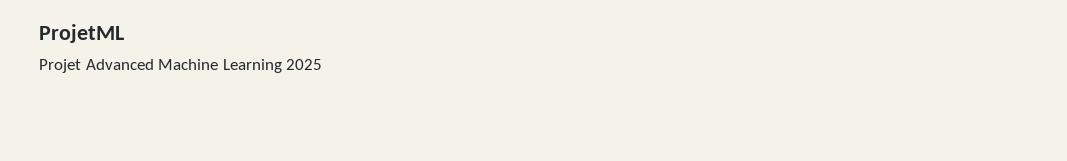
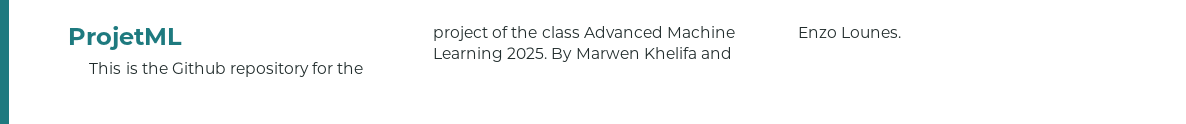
[39,59,323,73] Projet Advanced Machine Learning 2025 -> [89,62,364,77] [433,26,735,41] [433,47,732,62] [798,27,902,38] This is the Github repository for the project of the class Advanced Machine Learning 2025. By Marwen Khelifa and Enzo Lounes.

